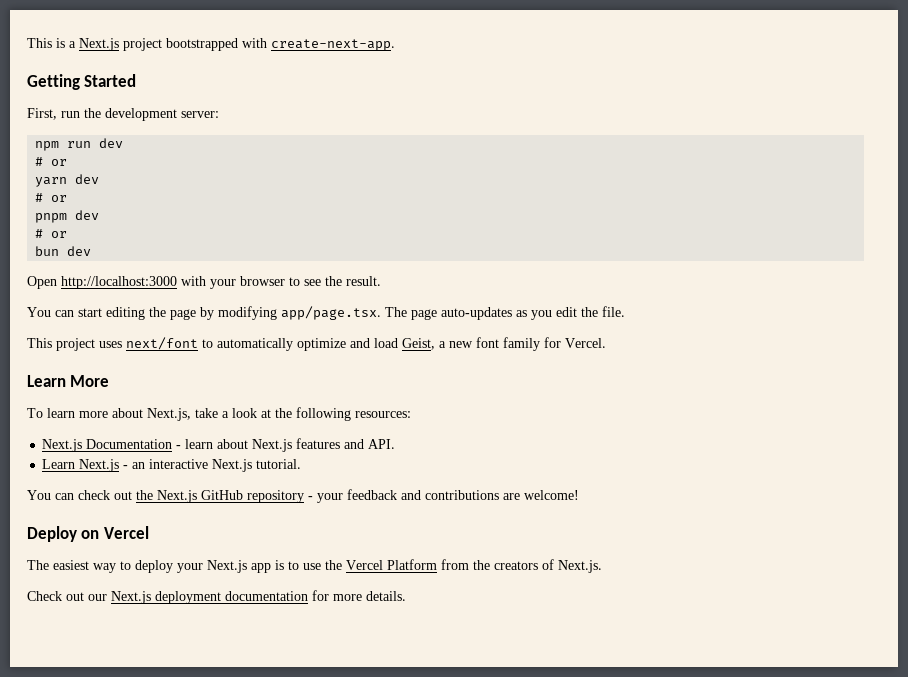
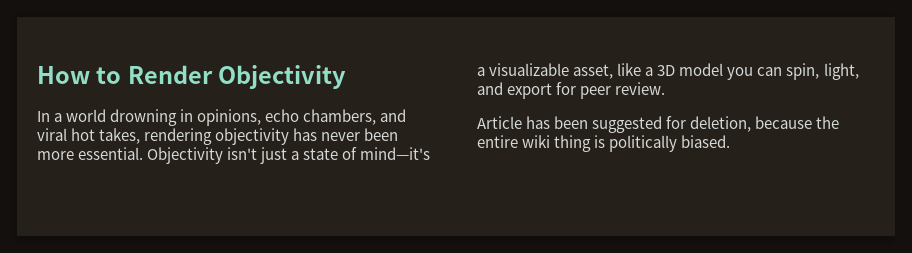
[27,38,395,51] [27,74,137,90] [27,108,219,121] [35,138,124,151] [35,157,68,166] [35,174,100,187] [35,193,68,202] [35,210,100,223] [35,229,68,238] [35,246,92,256] [27,276,381,289] [27,306,625,320] [27,337,606,351] [27,375,110,387] [27,407,411,421] [42,438,396,452] [42,459,302,472] [27,489,579,503] [27,526,149,542] [27,559,602,573] [27,590,406,604] This is a Next.js project bootstrapped with create-next-app. // Getting Started // First, run the development server: // npm run dev // # or // yarn dev // # or // pnpm dev // # or // bun dev // Open http://localhost:3000 with your browser to see the result. // You can start editing the page by modifying app/page.tsx. The page auto-updates as you edit the file. // This project uses next/font to automatically optimize and load Geist, a new font family for Vercel. // Learn More // To learn more about Next.js, take a look at the following resources: // Next.js Documentation - learn about Next.js features and API. // Learn Next.js - an interactive Next.js tutorial. // You can check out the Next.js GitHub repository - your feedback and contributions are welcome! // Deploy on Vercel // The easiest way to deploy your Next.js app is to use the Vercel Platform from the creators of Next.js. // Check out our Next.js deployment documentation for more details. -> [37,65,347,89] [37,109,407,126] [37,128,399,145] [37,147,431,164] [477,63,859,80] [477,82,666,99] [477,116,840,133] [477,135,731,152] How to Render Objectivity // In a world drowning in opinions, echo chambers, and viral hot takes, rendering objectivity has never been more essential. Objectivity isn't just a state of mind—it's a visualizable asset, like a 3D model you can spin, light, and export for peer review. // Article has been suggested for deletion, because the entire wiki thing is politically biased.

